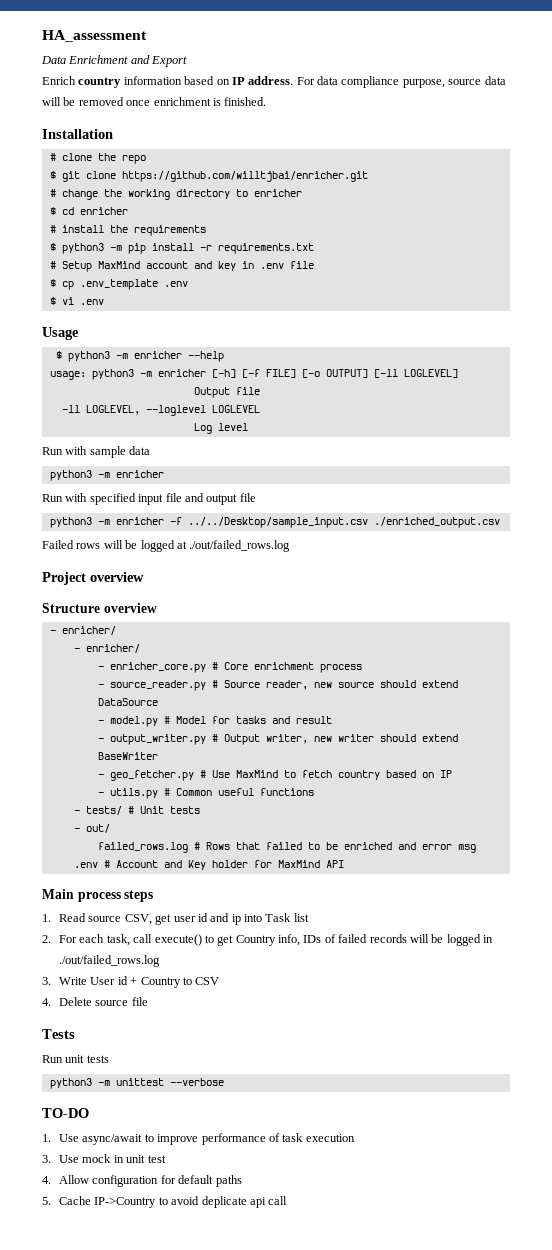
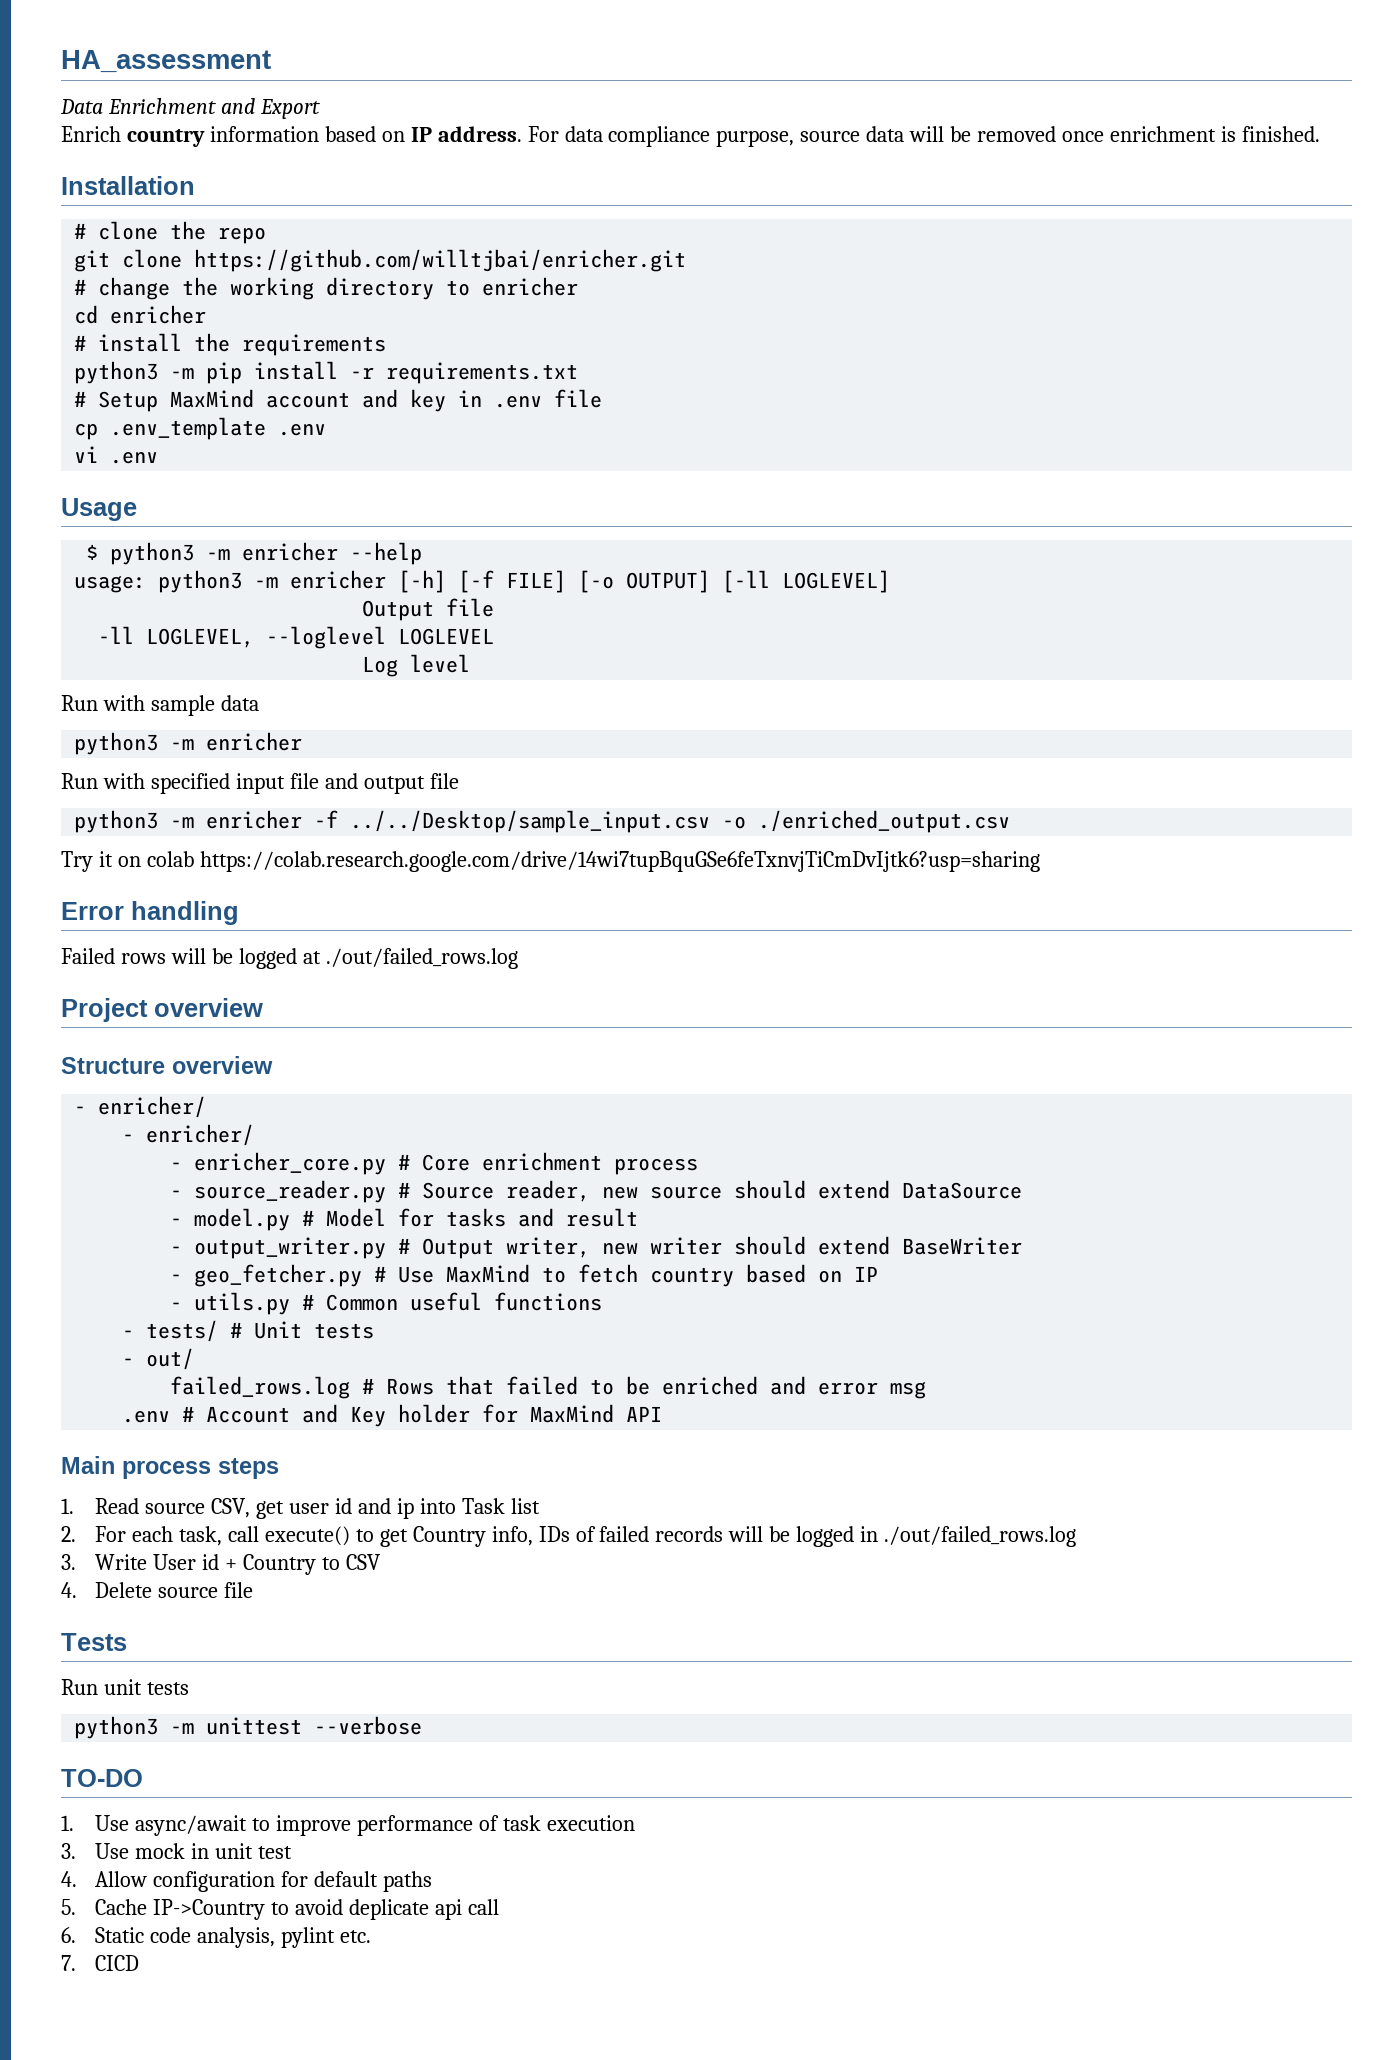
[49,171,56,179] $ -> (267, 235) none
[49,207,56,215] $ -> (579, 286) none
[49,243,56,251] $ -> (387, 345) none
[49,279,56,287] $ -> (603, 398) none
[49,297,56,305] $ -> (327, 429) none
(368, 522) none -> [722,816,747,829] -o
(500, 522) none -> [61,851,1040,872] [61,901,239,925] // Try it on colab https://colab.research.google.com/drive/14wi7tupBquGSe6feTxnvjTiCmDvIjtk6?usp=sharing // Error handling
(288, 1200) none -> [61,1927,371,1948] [61,1955,140,1971] // 6. Static code analysis, pylint etc. // 7. CICD

